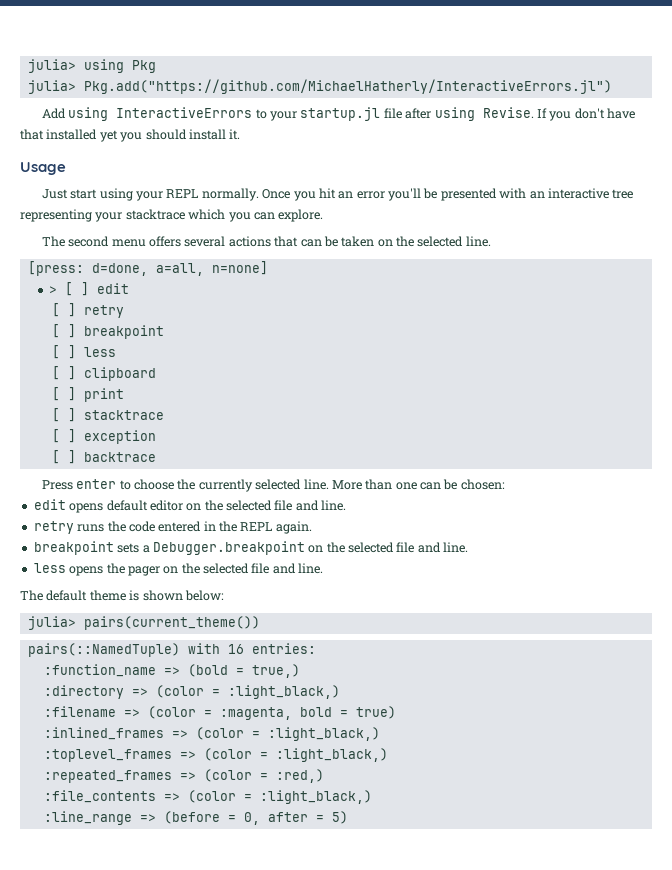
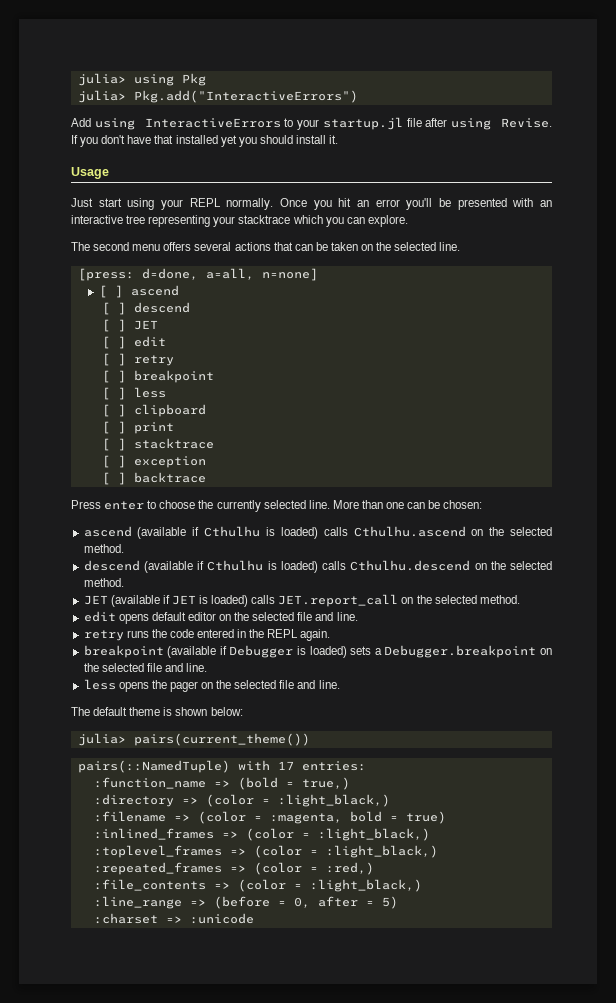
[83,79,612,94] Pkg.add("https://github.com/MichaelHatherly/InteractiveErrors.jl") -> [133,90,358,103] Pkg.add("InteractiveErrors")
[49,286,58,294] > -> [98,285,179,298] [101,302,190,315] [101,319,158,332] [ ] ascend // [ ] descend // [ ] JET //
(505, 484) none -> [83,526,552,539] [83,544,124,553] [83,560,553,573] [83,578,124,587] [83,594,520,607] // ascend (available if Cthulhu is loaded) calls Cthulhu.ascend on the selected method. // descend (available if Cthulhu is loaded) calls Cthulhu.descend on the selected method. // JET (available if JET is loaded) calls JET.report_call on the selected method.
(114, 548) none -> [167,645,347,658] (available if Debugger is loaded)
[227,644,244,654] 16 -> [277,761,294,770] 17
(348, 817) none -> [93,913,254,924] // :charset => :unicode

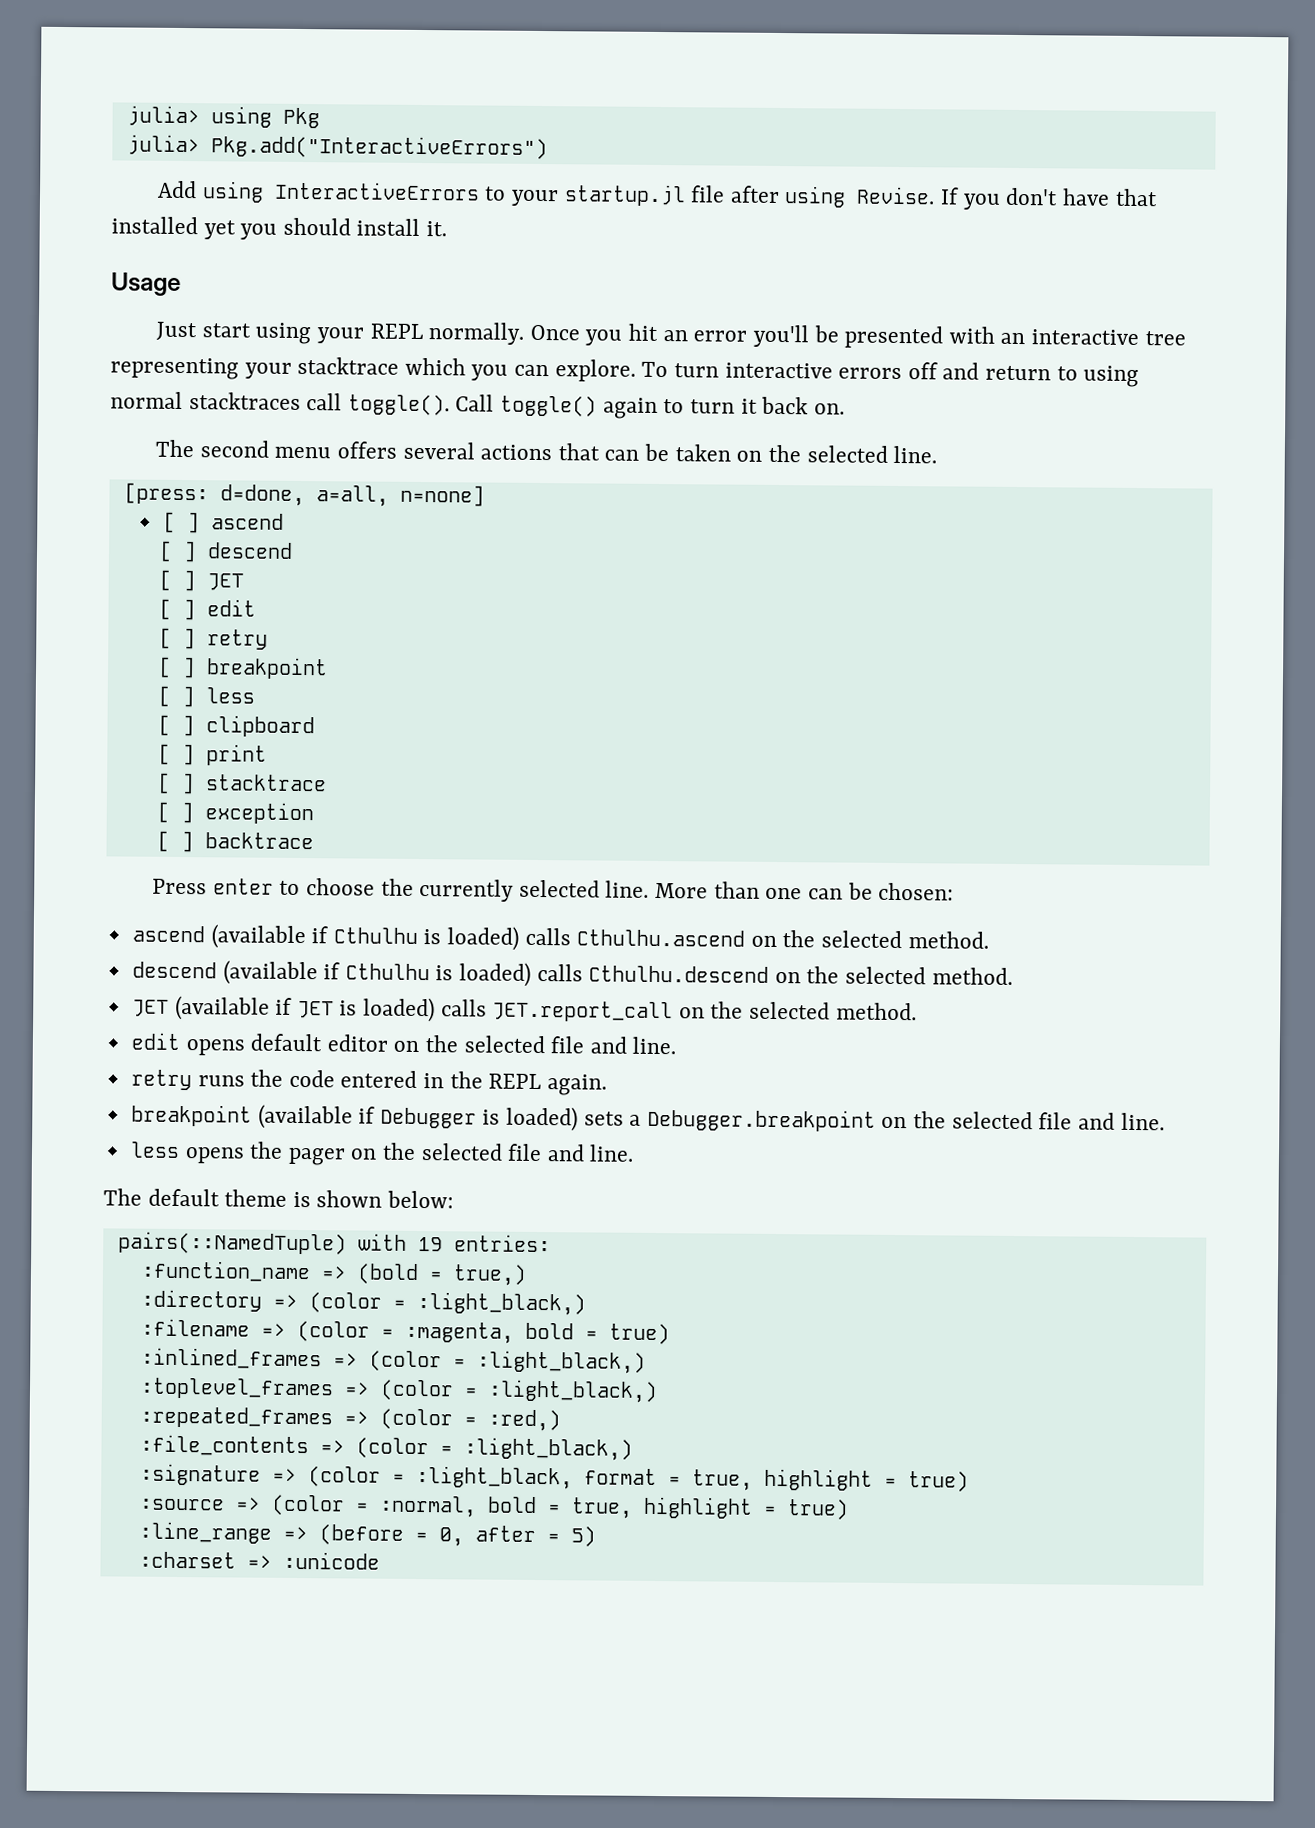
(408, 221) none -> [641,361,1140,388] [110,391,845,419] To turn interactive errors off and return to using normal stacktraces call toggle(). Call toggle() again to turn it back on.
[77,733,310,746] // julia> pairs(current_theme()) -> (455, 1199) none
[277,761,294,770] 17 -> [417,1236,443,1252] 19
(422, 885) none -> [139,1463,969,1492] [138,1494,849,1520] // :signature => (color = :light_black, format = true, highlight = true) // :source => (color = :normal, bold = true, highlight = true)

